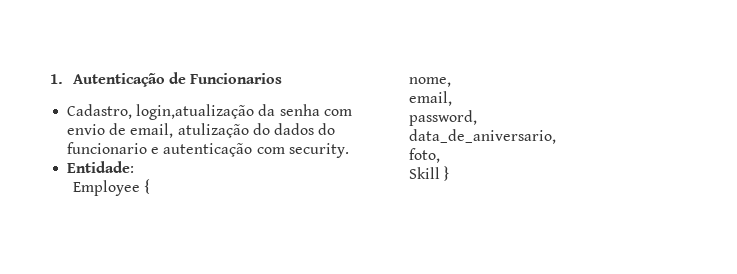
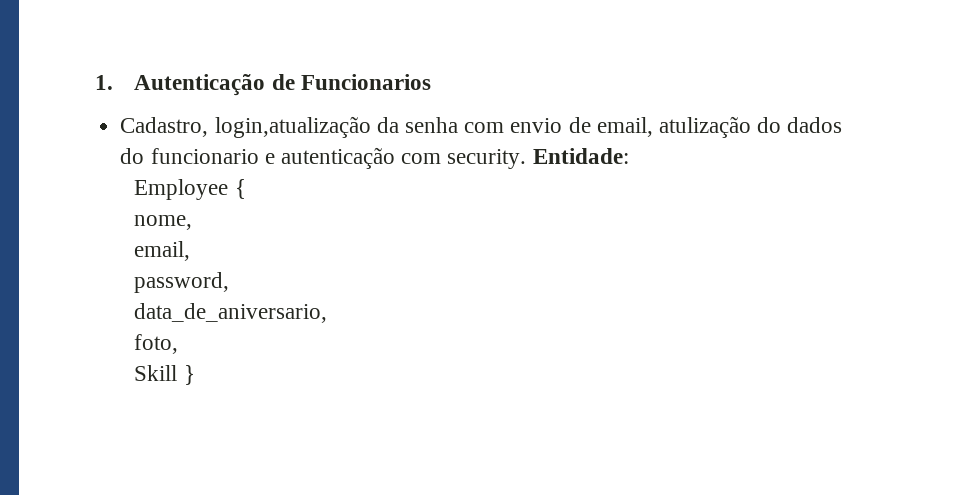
(349, 150) // -> (527, 159) none

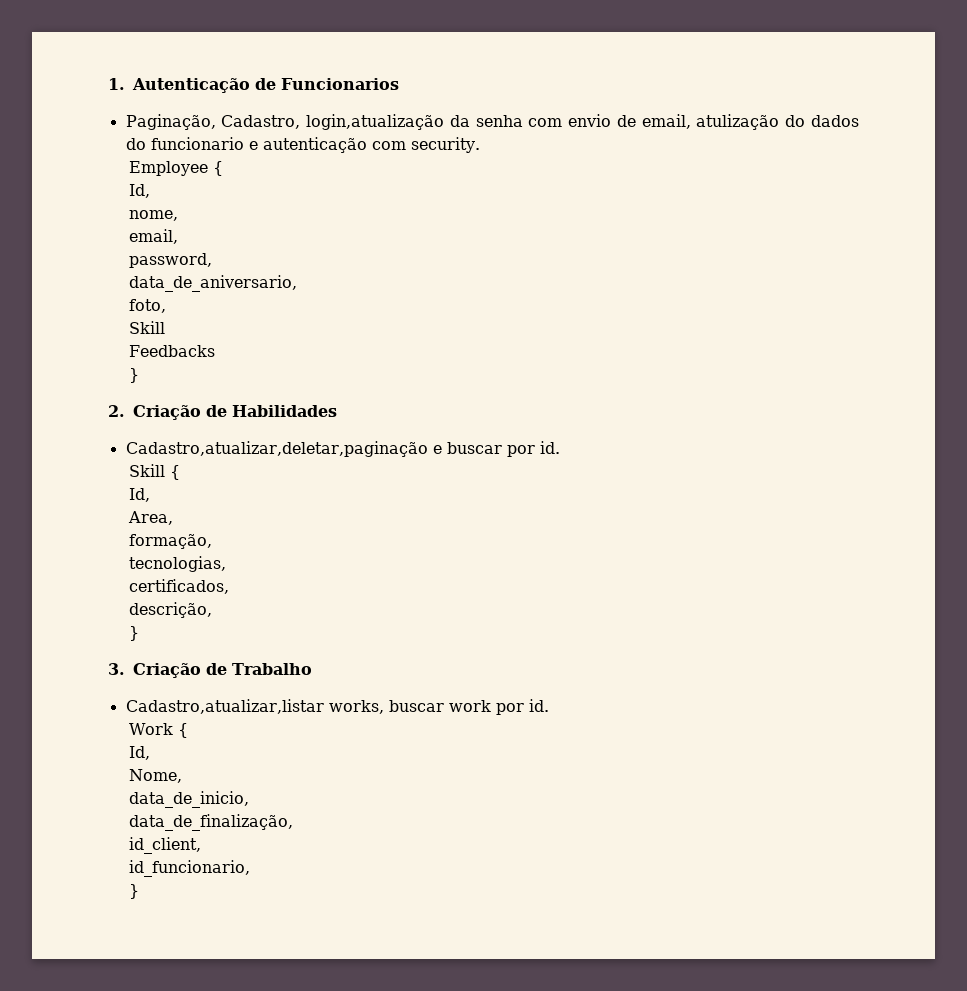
(431, 82) none -> [125,114,216,130] Paginação,
[532,148,629,164] Entidade: -> (480, 145) none
(246, 189) none -> [128,184,150,198] // Id,
[183,365,195,385] } -> [128,345,215,357] [128,368,139,383] [108,405,337,420] [125,441,560,457] [128,464,180,480] [128,488,150,502] [127,511,173,525] [128,534,212,549] [128,556,226,572] [128,579,229,594] [128,602,212,618] [128,626,139,641] [108,663,312,678] [125,699,549,715] [128,723,188,738] [128,746,150,760] [128,769,182,783] [128,791,249,808] [128,814,293,831] [128,837,201,854] [128,860,250,877] [128,884,139,899] // Feedbacks // } // 2. Criação de Habilidades // Cadastro,atualizar,deletar,paginação e buscar por id. // Skill { // Id, // Area, // formação, // tecnologias, // certificados, // descrição, // } // 3. Criação de Trabalho // Cadastro,atualizar,listar works, buscar work por id. // Work { // Id, // Nome, // data_de_inicio, // data_de_finalização, // id_client, // id_funcionario, // }

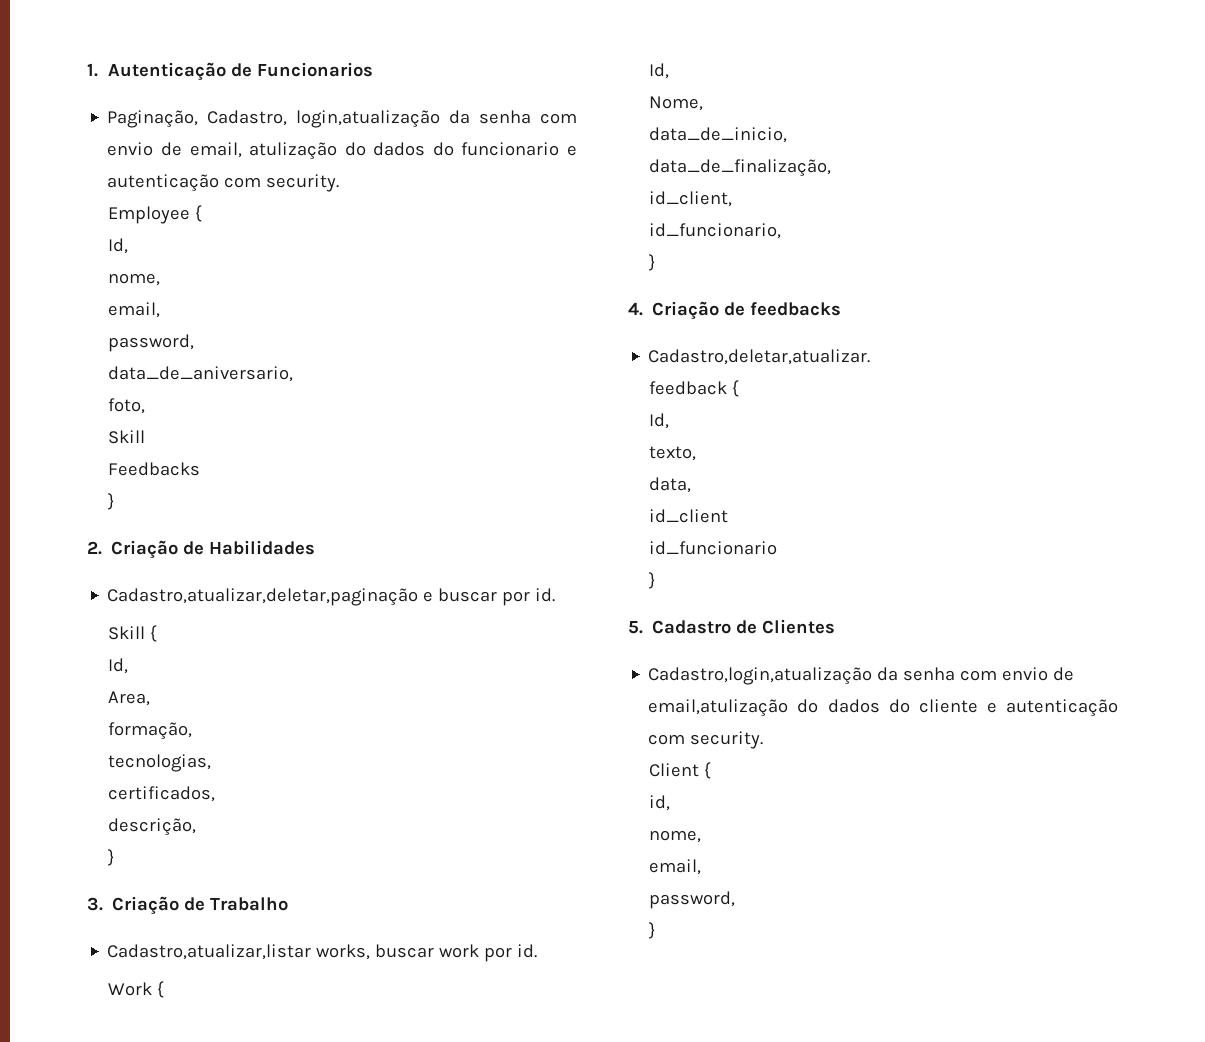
(139, 891) none -> [628,301,842,320] [648,349,871,365] [649,380,740,397] [649,413,670,429] [649,446,697,461] [649,477,692,493] [649,509,729,523] [649,541,778,555] [649,572,656,589] [628,619,836,634] [648,667,1075,685] [648,699,1118,717] [648,731,764,749] [649,762,712,779] [649,795,671,811] [649,830,702,843] [649,859,702,875] [649,891,736,909] [649,922,656,939] // 4. Criação de feedbacks // Cadastro,deletar,atualizar. // feedback { // Id, // texto, // data, // id_client // id_funcionario // } // 5. Cadastro de Clientes // Cadastro,login,atualização da senha com envio de email,atulização do dados do cliente e autenticação com security. // Client { // id, // nome, // email, // password, // }

